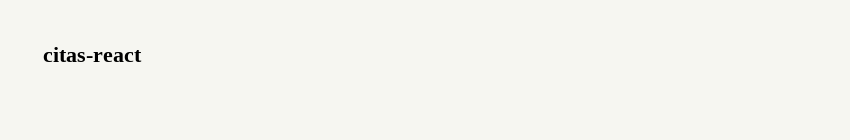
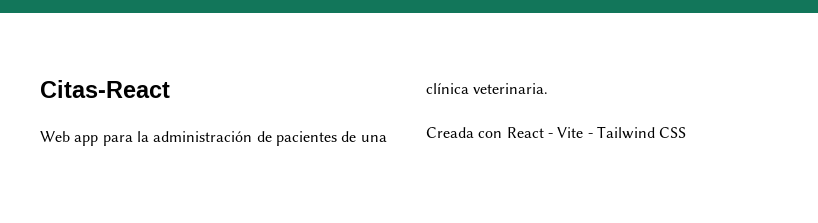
[43,47,142,62] citas-react -> [40,80,170,98] [40,131,387,146] [426,83,549,94] [426,126,687,139] Citas-React // Web app para la administración de pacientes de una clínica veterinaria. // Creada con React - Vite - Tailwind CSS

